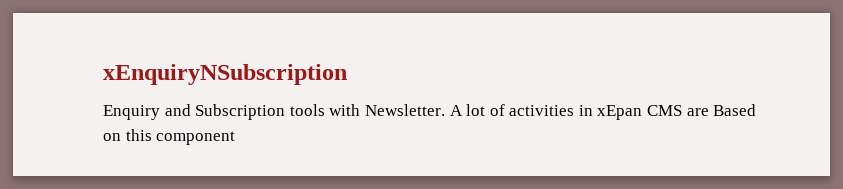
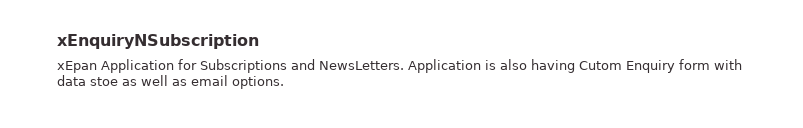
[103,104,757,120] [103,129,236,145] Enquiry and Subscription tools with Newsletter. A lot of activities in xEpan CMS are Based on this component -> [57,59,742,73] [57,75,284,89] xEpan Application for Subscriptions and NewsLetters. Application is also having Cutom Enquiry form with data stoe as well as email options.

